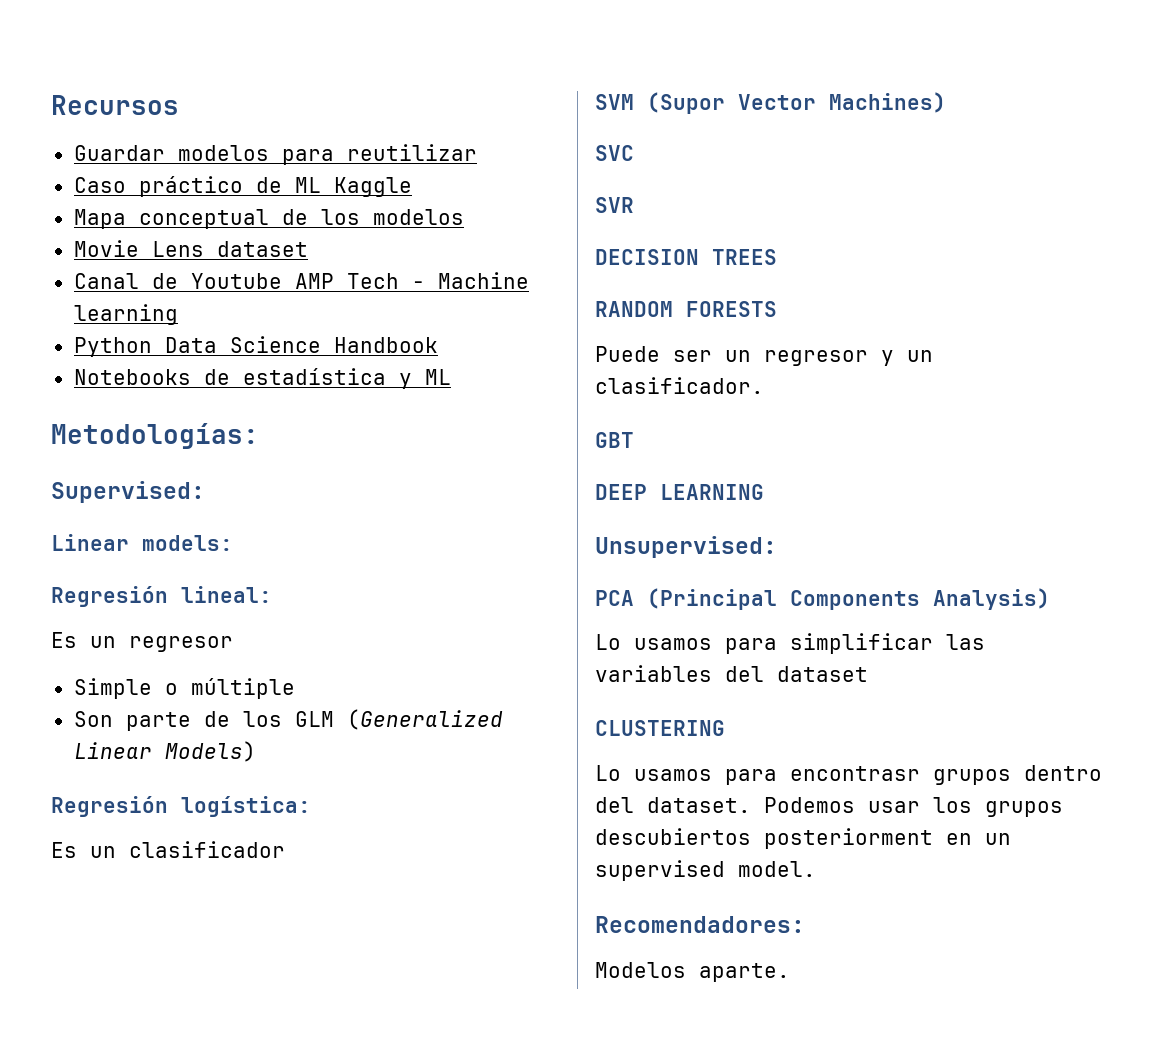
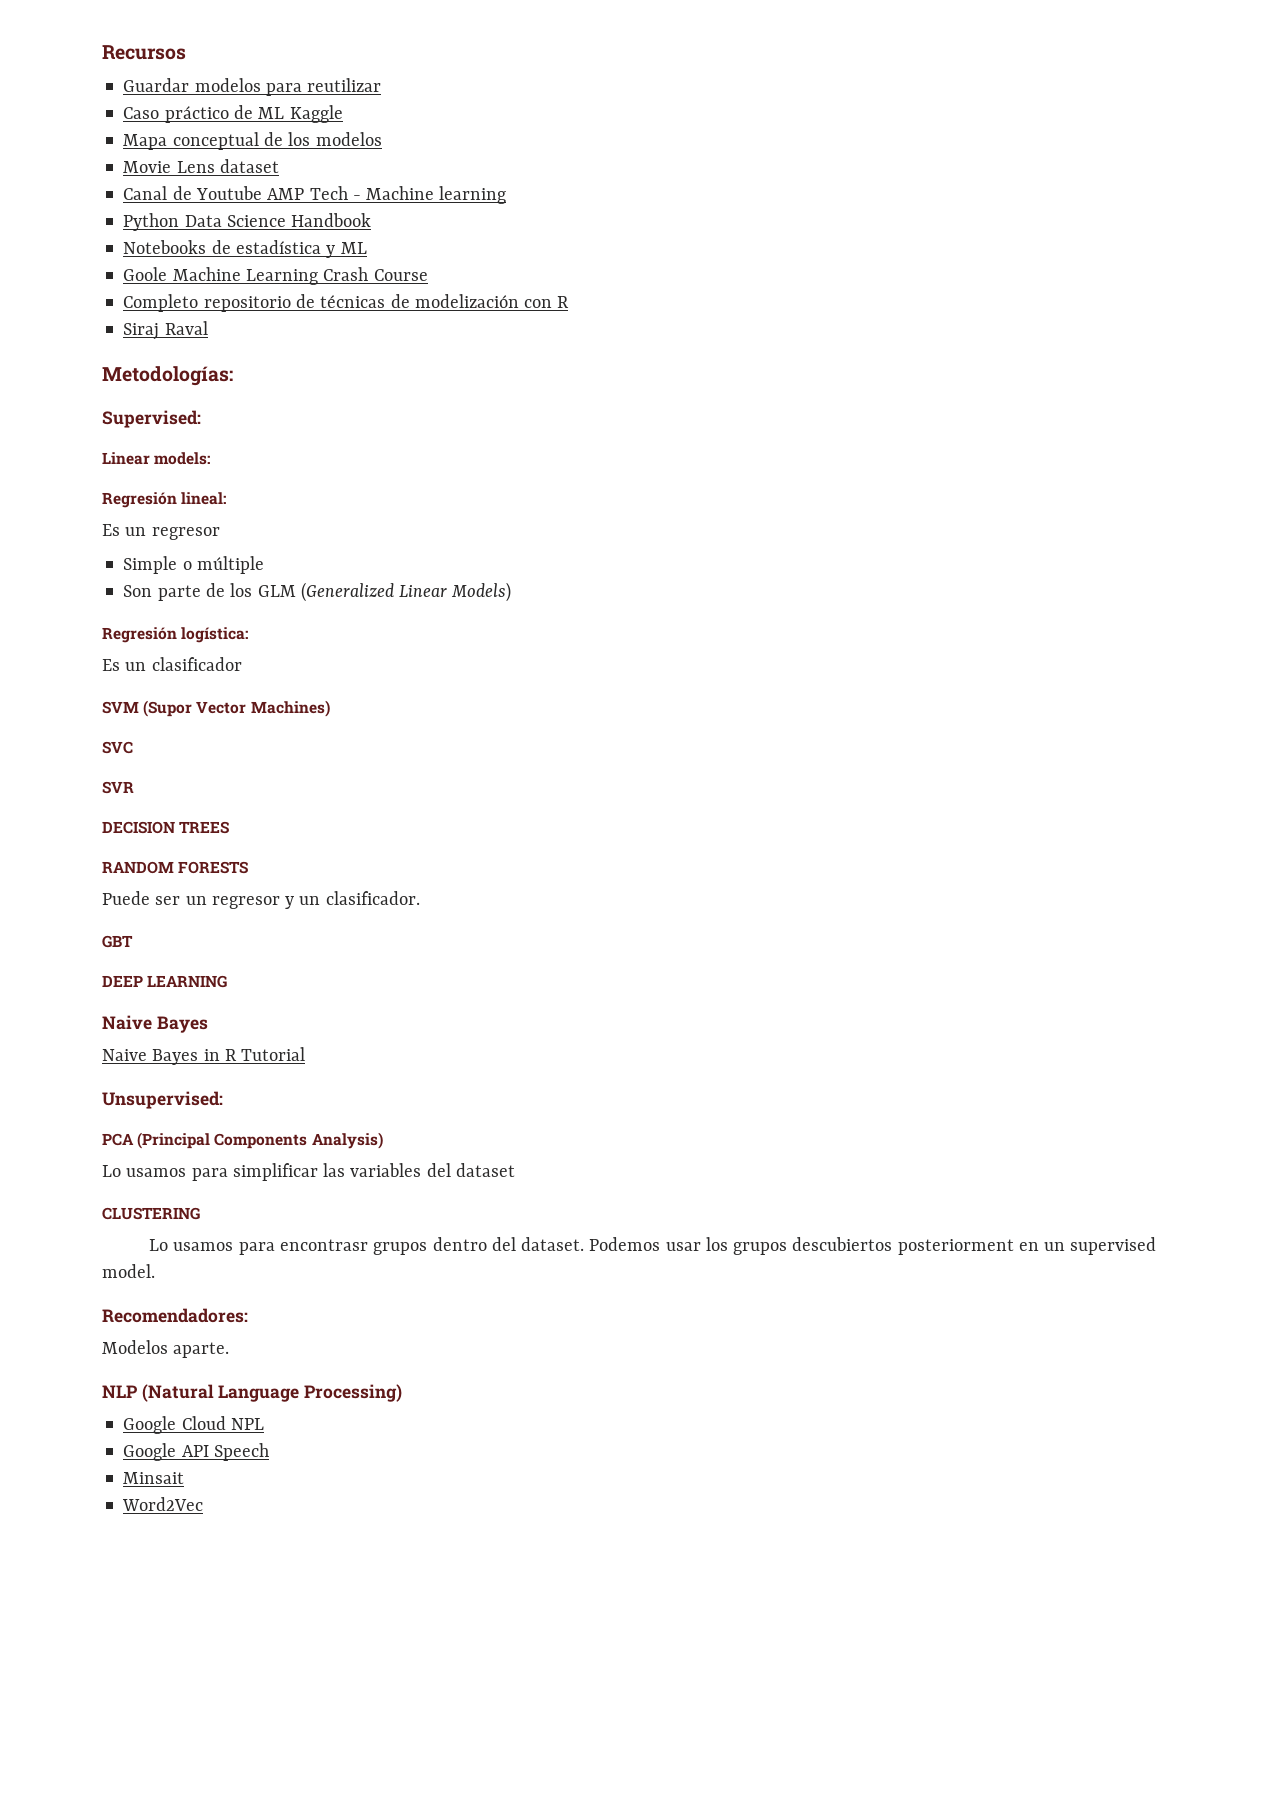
(451, 377) none -> [123,267,428,285] [123,294,570,312] [123,321,208,340] // Goole Machine Learning Crash Course // Completo repositorio de técnicas de modelización con R // Siraj Raval
(764, 492) none -> [102,1015,208,1033] [102,1047,306,1065] // Naive Bayes // Naive Bayes in R Tutorial
(790, 972) none -> [102,1384,403,1402] [123,1416,264,1434] [123,1443,269,1461] [123,1472,185,1484] [122,1497,204,1511] // NLP (Natural Language Processing) // Google Cloud NPL // Google API Speech // Minsait // Word2Vec

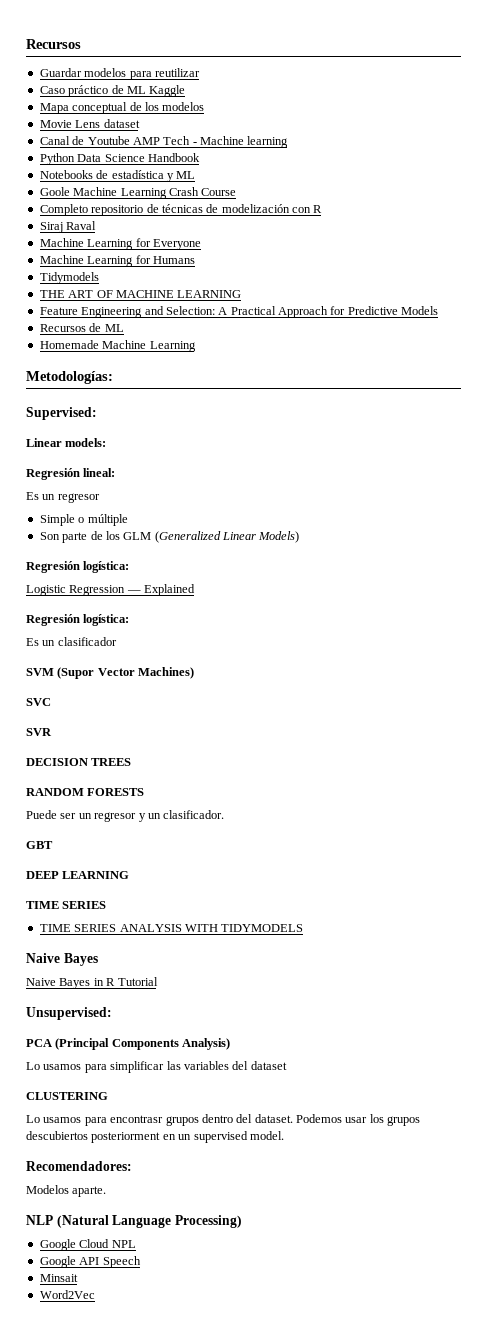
(208, 328) none -> [39,238,201,250] [39,255,195,267] [39,272,99,284] [39,290,242,298] [39,306,439,318] [39,323,124,332] [39,340,196,352] // Machine Learning for Everyone // Machine Learning for Humans // Tidymodels // THE ART OF MACHINE LEARNING // Feature Engineering and Selection: A Practical Approach for Predictive Models // Recursos de ML // Homemade Machine Learning
(249, 635) none -> [26,584,196,596] [26,614,130,626] // Logistic Regression — Explained // Regresión logística:
(228, 981) none -> [26,901,107,909] [39,924,304,932] // TIME SERIES // TIME SERIES ANALYSIS WITH TIDYMODELS

